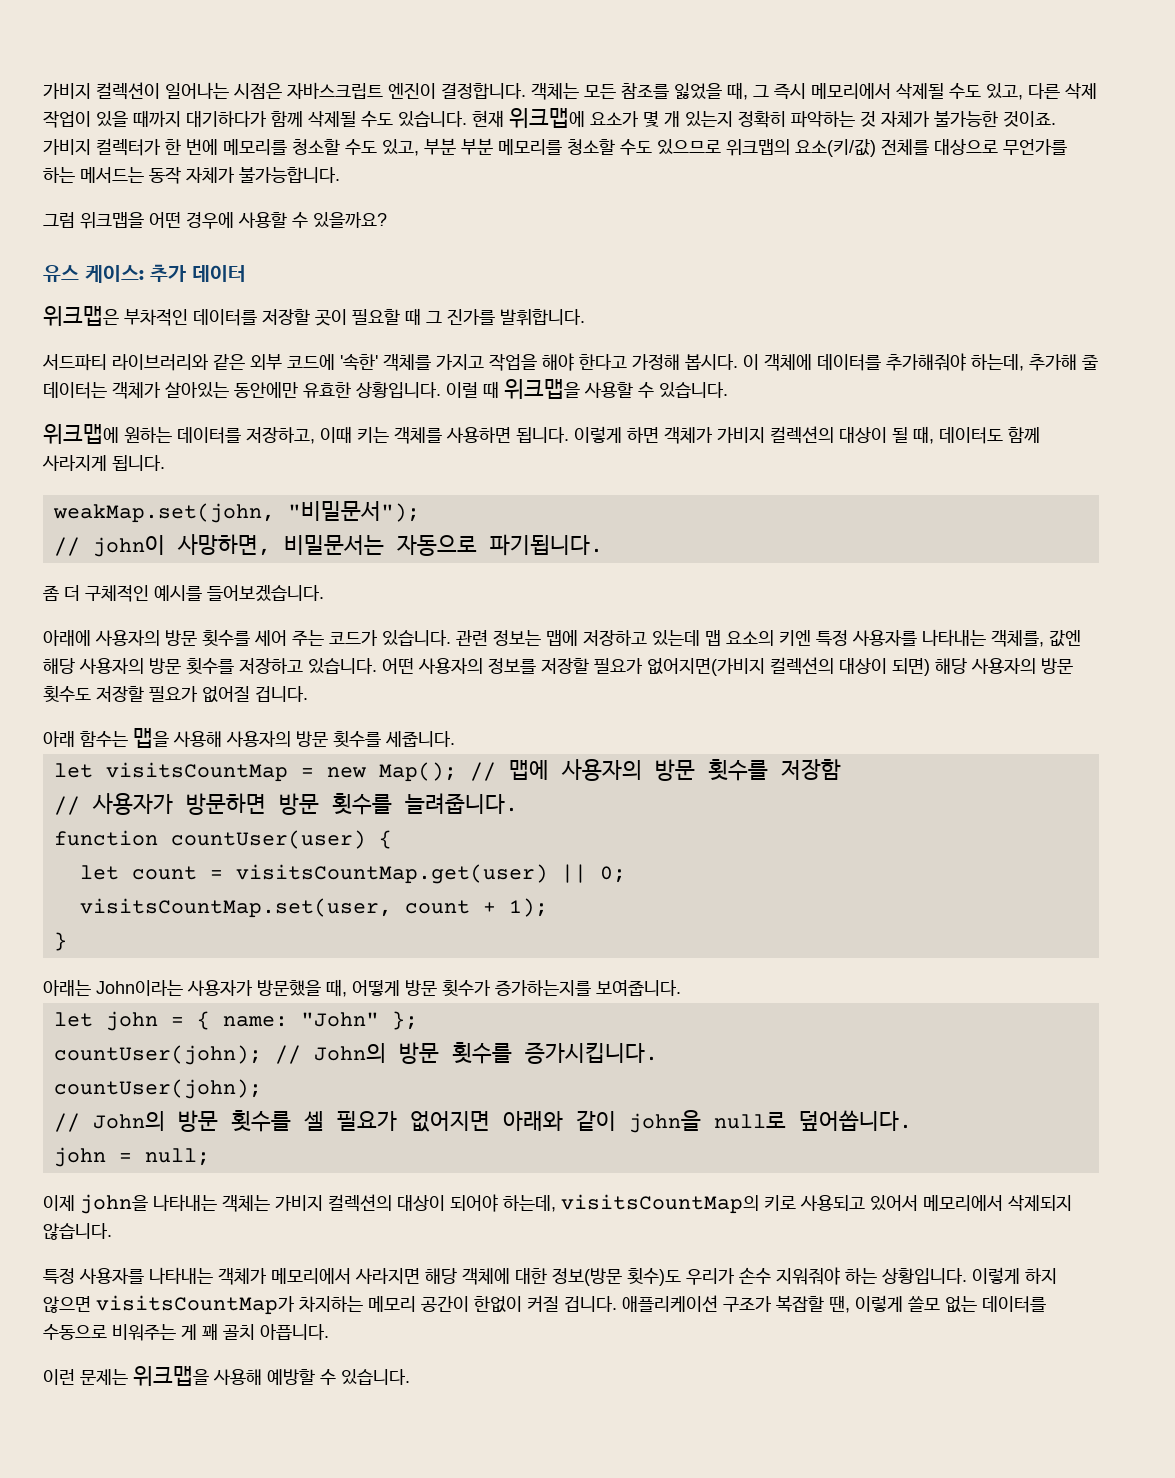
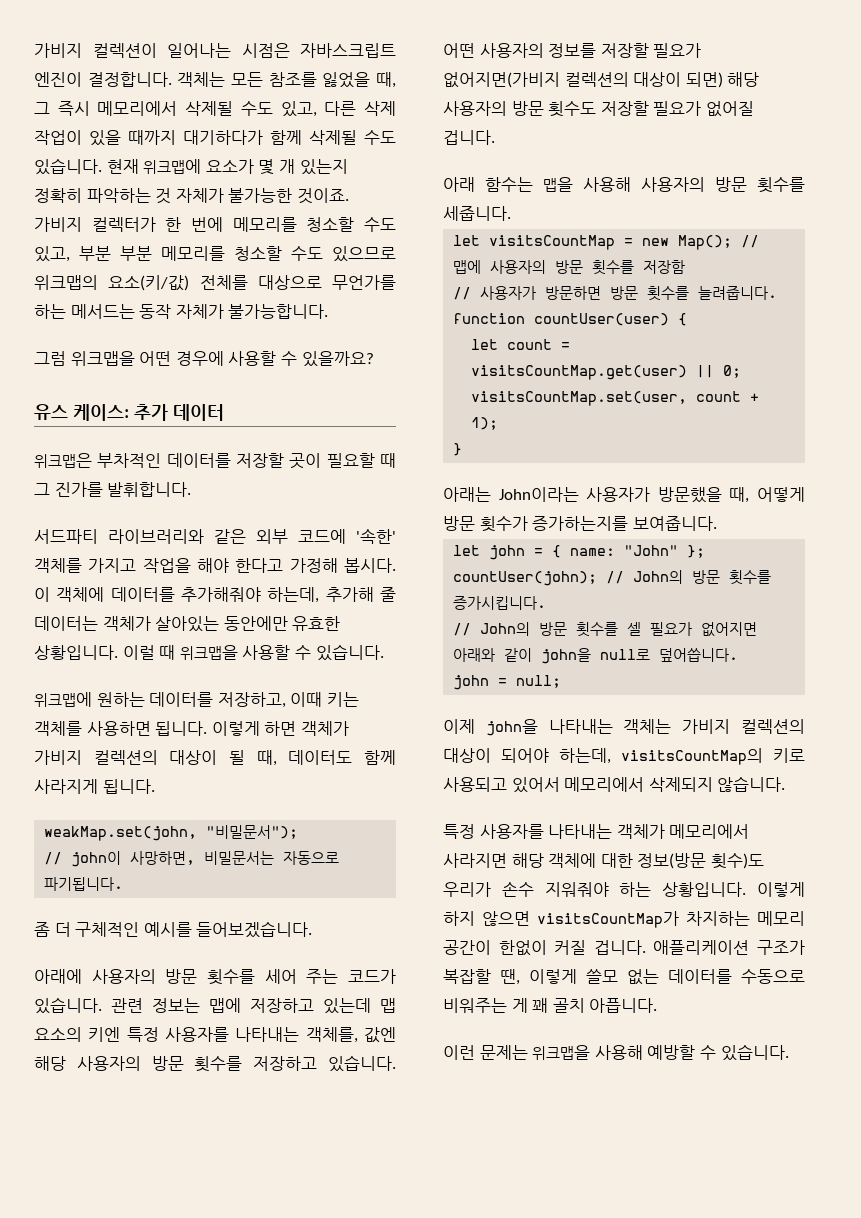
[53,1079,262,1099] // countUser(john); -> (547, 603) none

